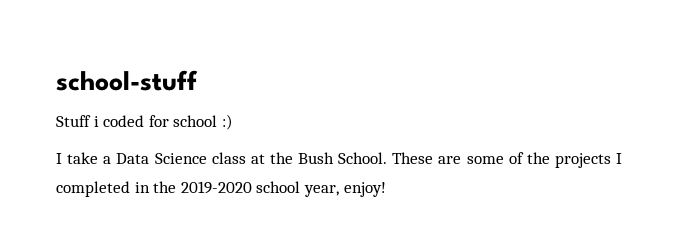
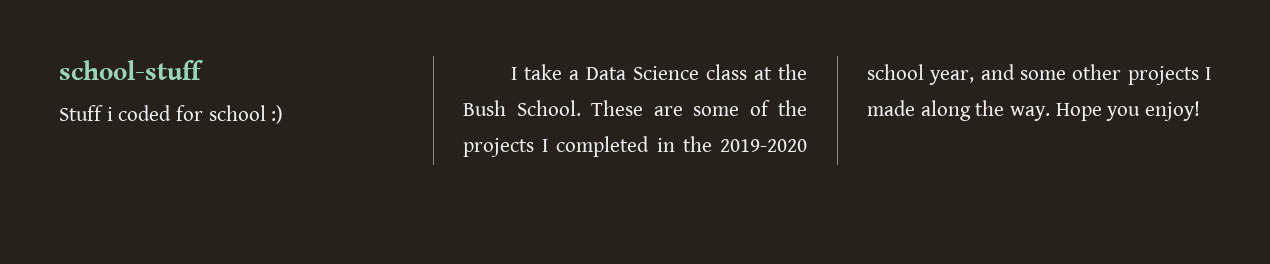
(339, 191) none -> [980,64,1211,85] [867,100,1141,121] and some other projects I made along the way. Hope you

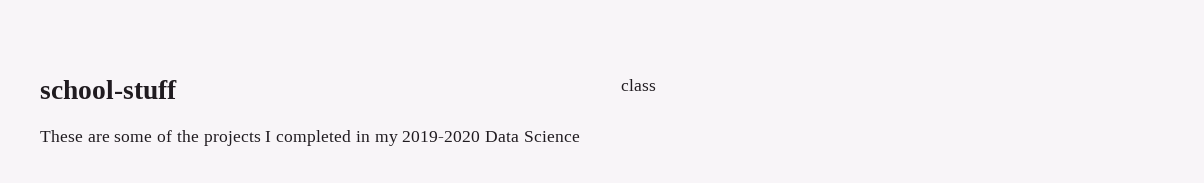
[59,105,284,124] [510,64,807,80] [463,100,581,116] Stuff i coded for school :) // I take a Data Science class at the Bush School. -> (177, 89) none
[682,136,807,152] [867,64,1211,85] [867,100,1201,121] the 2019-2020 school year, and some other projects I made along the way. Hope you enjoy! -> [374,131,580,146] [621,79,656,91] my 2019-2020 Data Science class

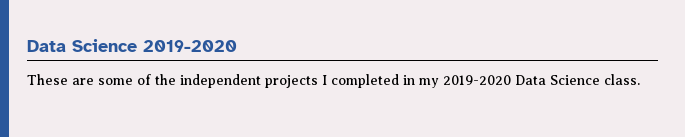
[40,80,177,99] school-stuff -> [27,39,237,52] Data Science 2019-2020
(199, 136) none -> [180,74,261,88] independent
[621,79,656,91] class -> [604,74,640,85] class.

